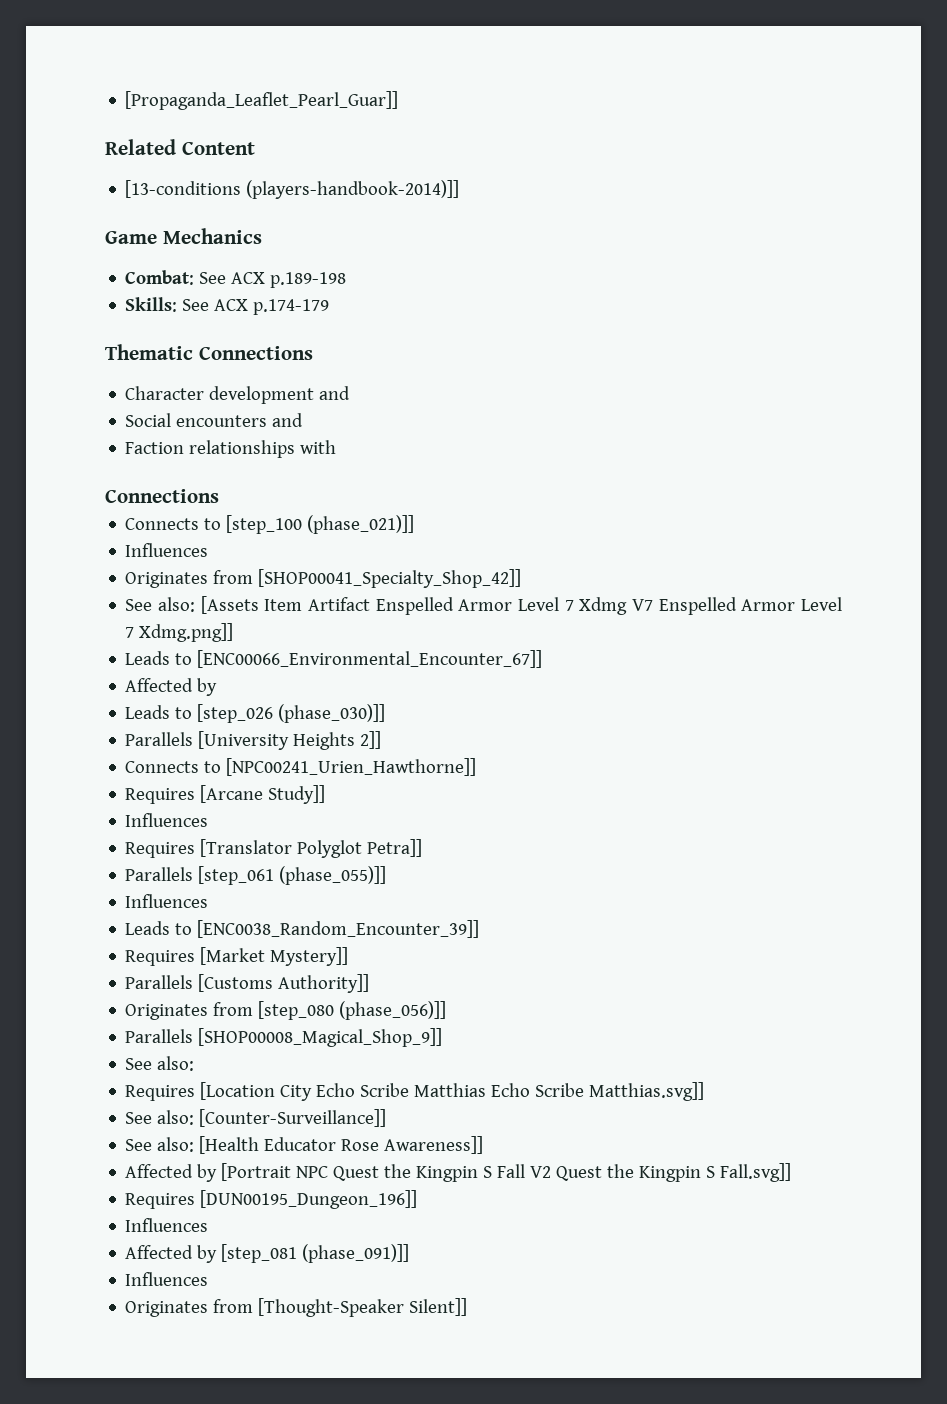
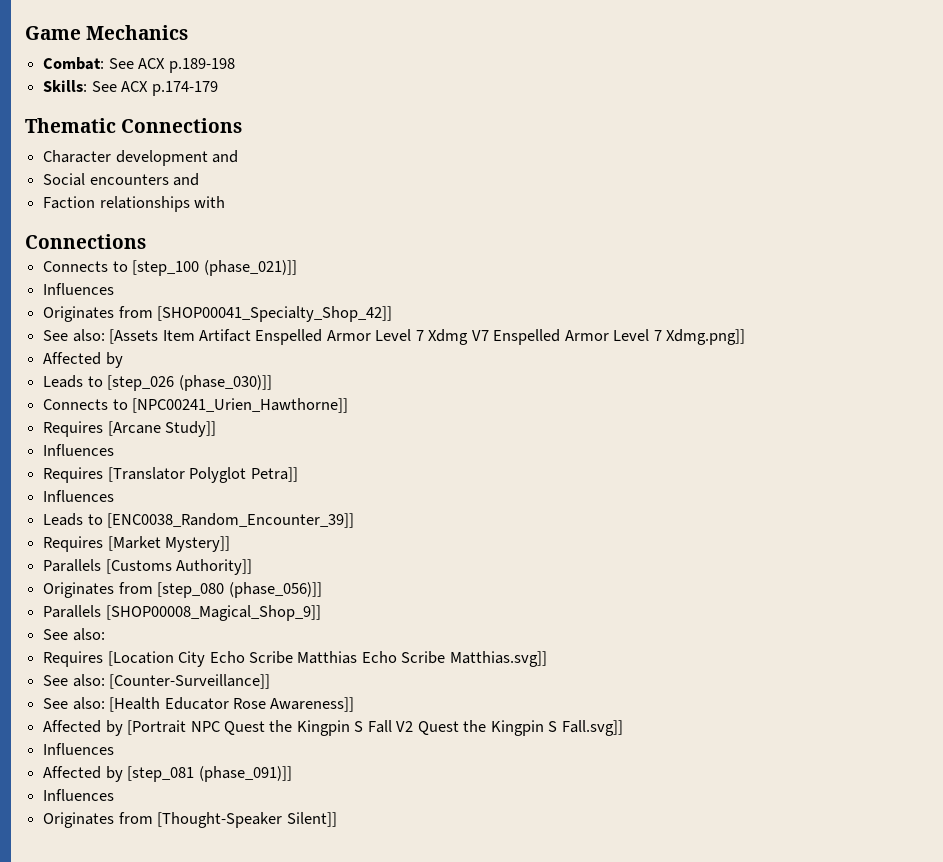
[125,91,399,110] [105,139,255,155] [125,180,460,199] [Propaganda_Leaflet_Pearl_Guar]] // Related Content // [13-conditions (players-handbook-2014)]] // -> (25, 33) none
[125,650,543,668] // Leads to [ENC00066_Environmental_Encounter_67]] -> (745, 337) none
[125,731,382,750] // Parallels [University Heights 2]] -> (272, 383) none
[125,866,387,885] // Parallels [step_061 (phase_055)]] -> (298, 474) none
[125,1190,418,1209] // Requires [DUN00195_Dungeon_196]] -> (623, 728) none

